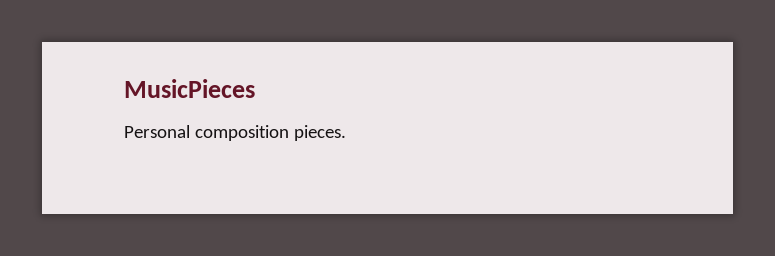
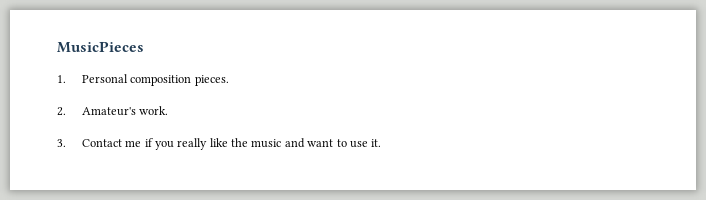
(255, 88) none -> [57,75,66,83] 1.
(346, 133) none -> [57,106,169,116] [57,138,382,150] // 2. Amateur's work. // 3. Contact me if you really like the music and want to use it.

